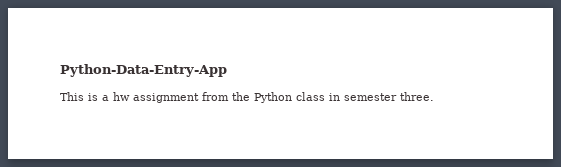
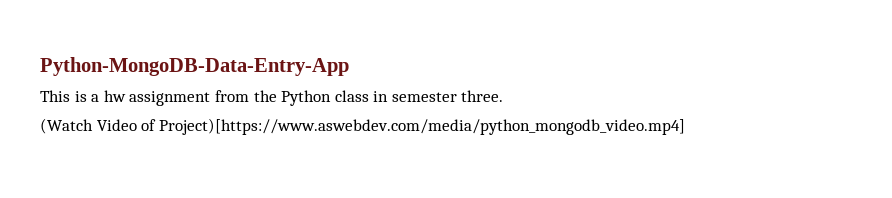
[60,64,227,77] Python-Data-Entry-App -> [40,57,349,76] Python-MongoDB-Data-Entry-App
(434, 96) none -> [40,118,685,135] // (Watch Video of Project)[https://www.aswebdev.com/media/python_mongodb_video.mp4]

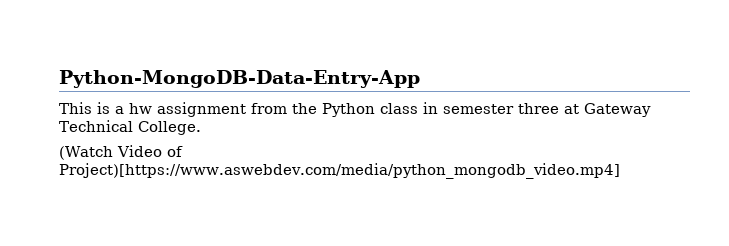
[461,90,504,102] three. -> [518,103,651,117] [59,120,201,135] three at Gateway Technical College.

